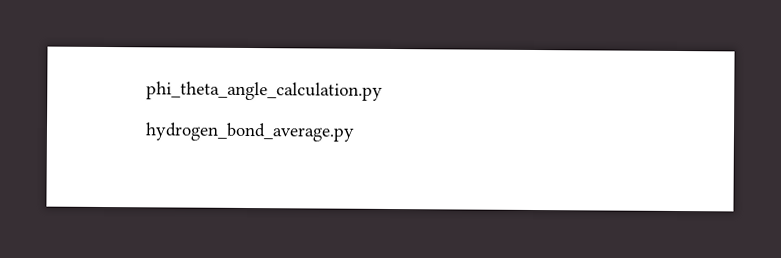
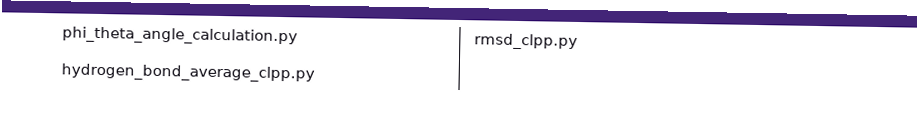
[145,122,355,142] hydrogen_bond_average.py -> [61,63,315,83] [474,33,578,50] hydrogen_bond_average_clpp.py // rmsd_clpp.py

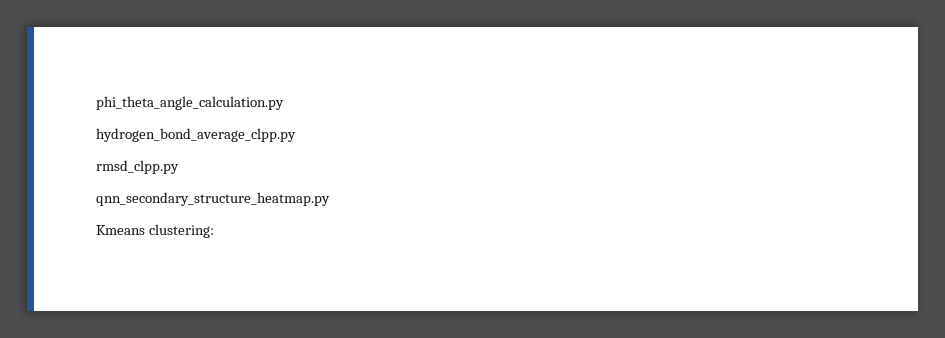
(578, 41) none -> [96,192,330,206] [96,224,214,238] // qnn_secondary_structure_heatmap.py // Kmeans clustering:

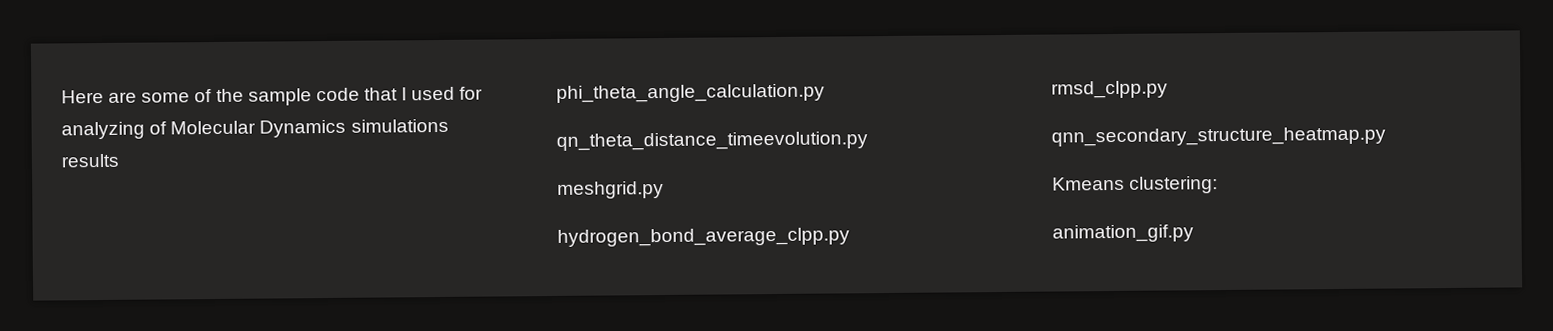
(96, 103) none -> [61,86,484,106] [61,118,449,140] [61,153,119,168] Here are some of the sample code that I used for analyzing of Molecular Dynamics simulations results //
(284, 103) none -> [556,131,868,151] [557,181,664,199] // qn_theta_distance_timeevolution.py // meshgrid.py
(214, 231) none -> [1052,224,1194,243] // animation_gif.py

